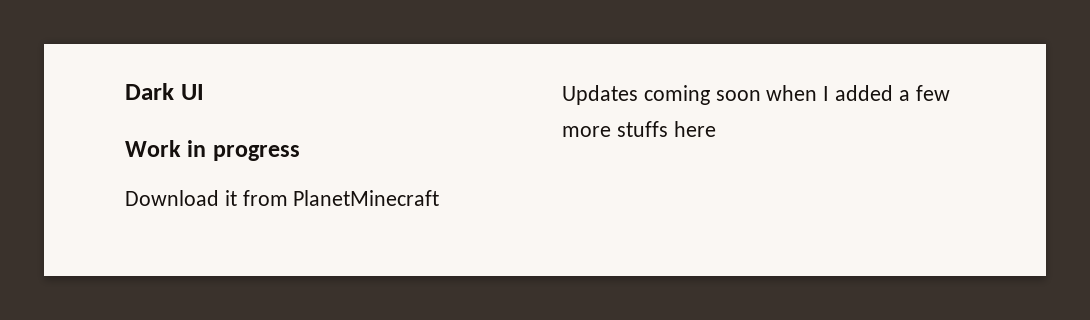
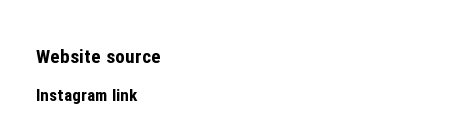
[125,83,204,100] [125,140,300,161] [125,190,440,206] [562,85,950,105] [562,121,716,137] Dark UI // Work in progress // Download it from PlanetMinecraft // Updates coming soon when I added a few more stuffs here -> [36,49,162,63] [36,89,138,104] Website source // Instagram link

